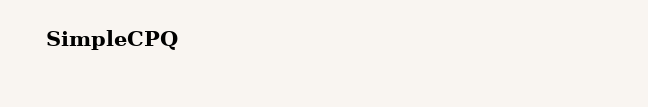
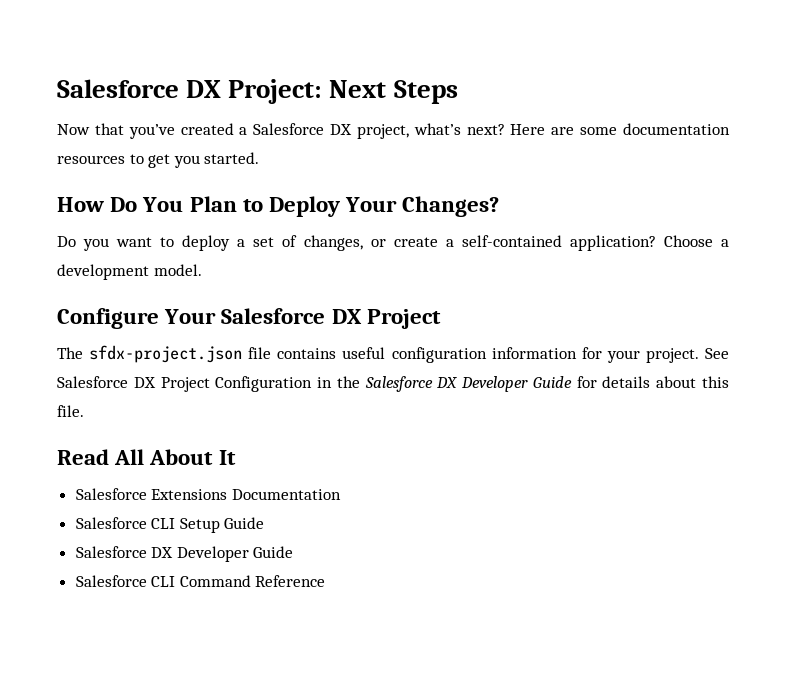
[46,30,178,50] SimpleCPQ -> [57,79,458,104] [57,123,730,139] [57,152,260,168] [57,196,500,217] [57,235,730,251] [57,264,202,280] [57,308,441,329] [57,345,730,363] [57,376,729,392] [57,405,84,417] [57,449,236,465] [75,488,341,500] [75,517,265,533] [75,546,294,562] [75,575,326,587] Salesforce DX Project: Next Steps // Now that you’ve created a Salesforce DX project, what’s next? Here are some documentation resources to get you started. // How Do You Plan to Deploy Your Changes? // Do you want to deploy a set of changes, or create a self-contained application? Choose a development model. // Configure Your Salesforce DX Project // The sfdx-project.json file contains useful configuration information for your project. See Salesforce DX Project Configuration in the Salesforce DX Developer Guide for details about this file. // Read All About It // Salesforce Extensions Documentation // Salesforce CLI Setup Guide // Salesforce DX Developer Guide // Salesforce CLI Command Reference

